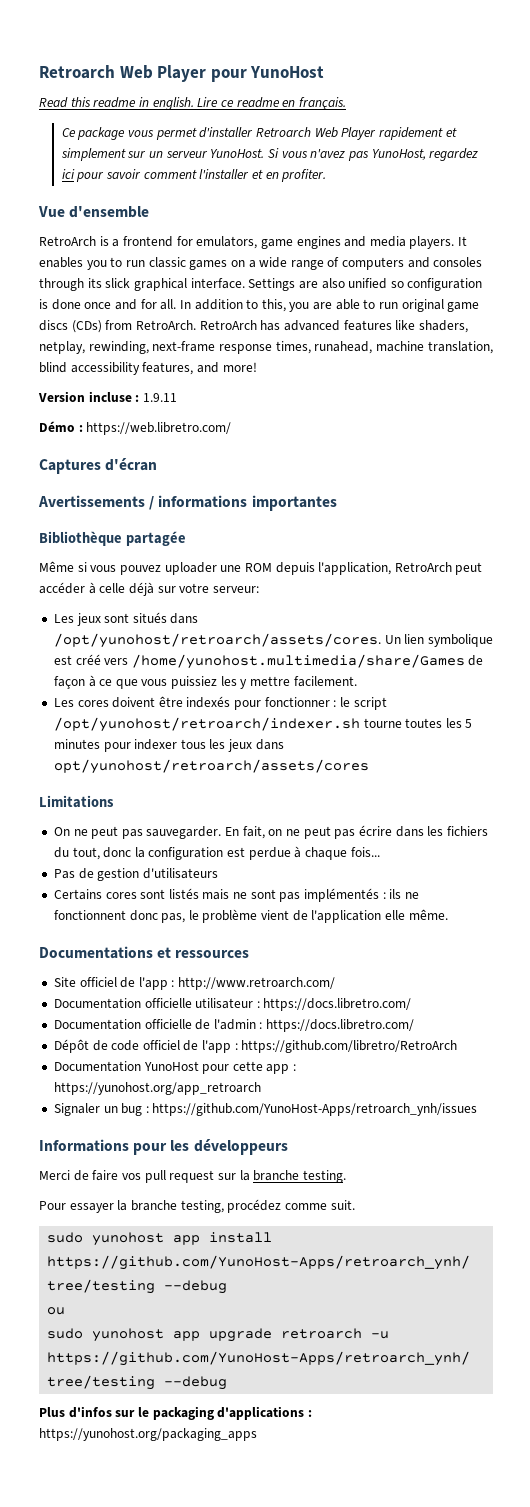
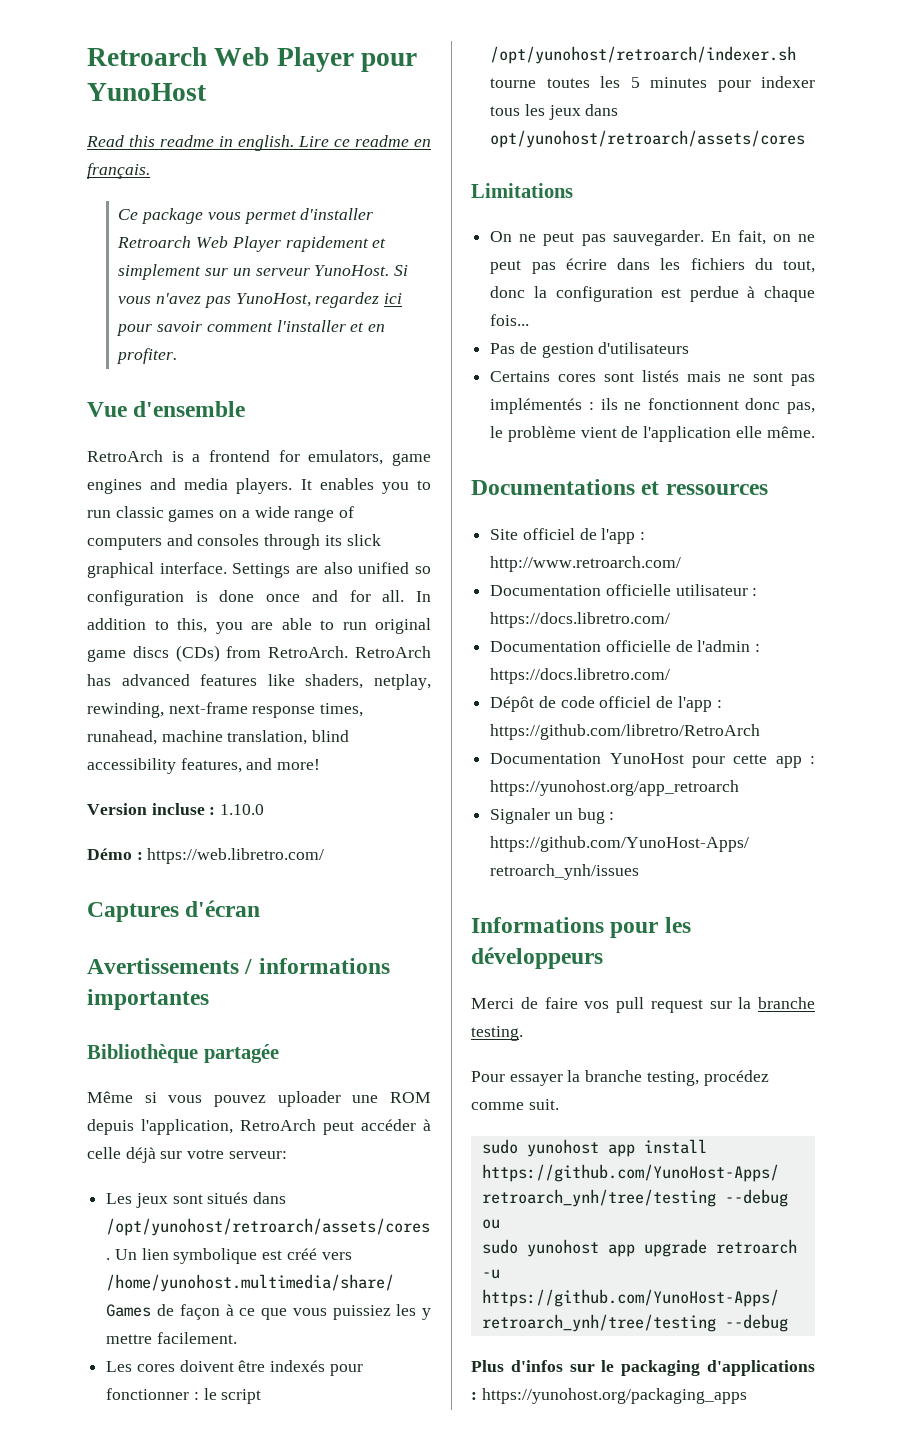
[142,393,177,402] 1.9.11 -> [220,804,265,815] 1.10.0

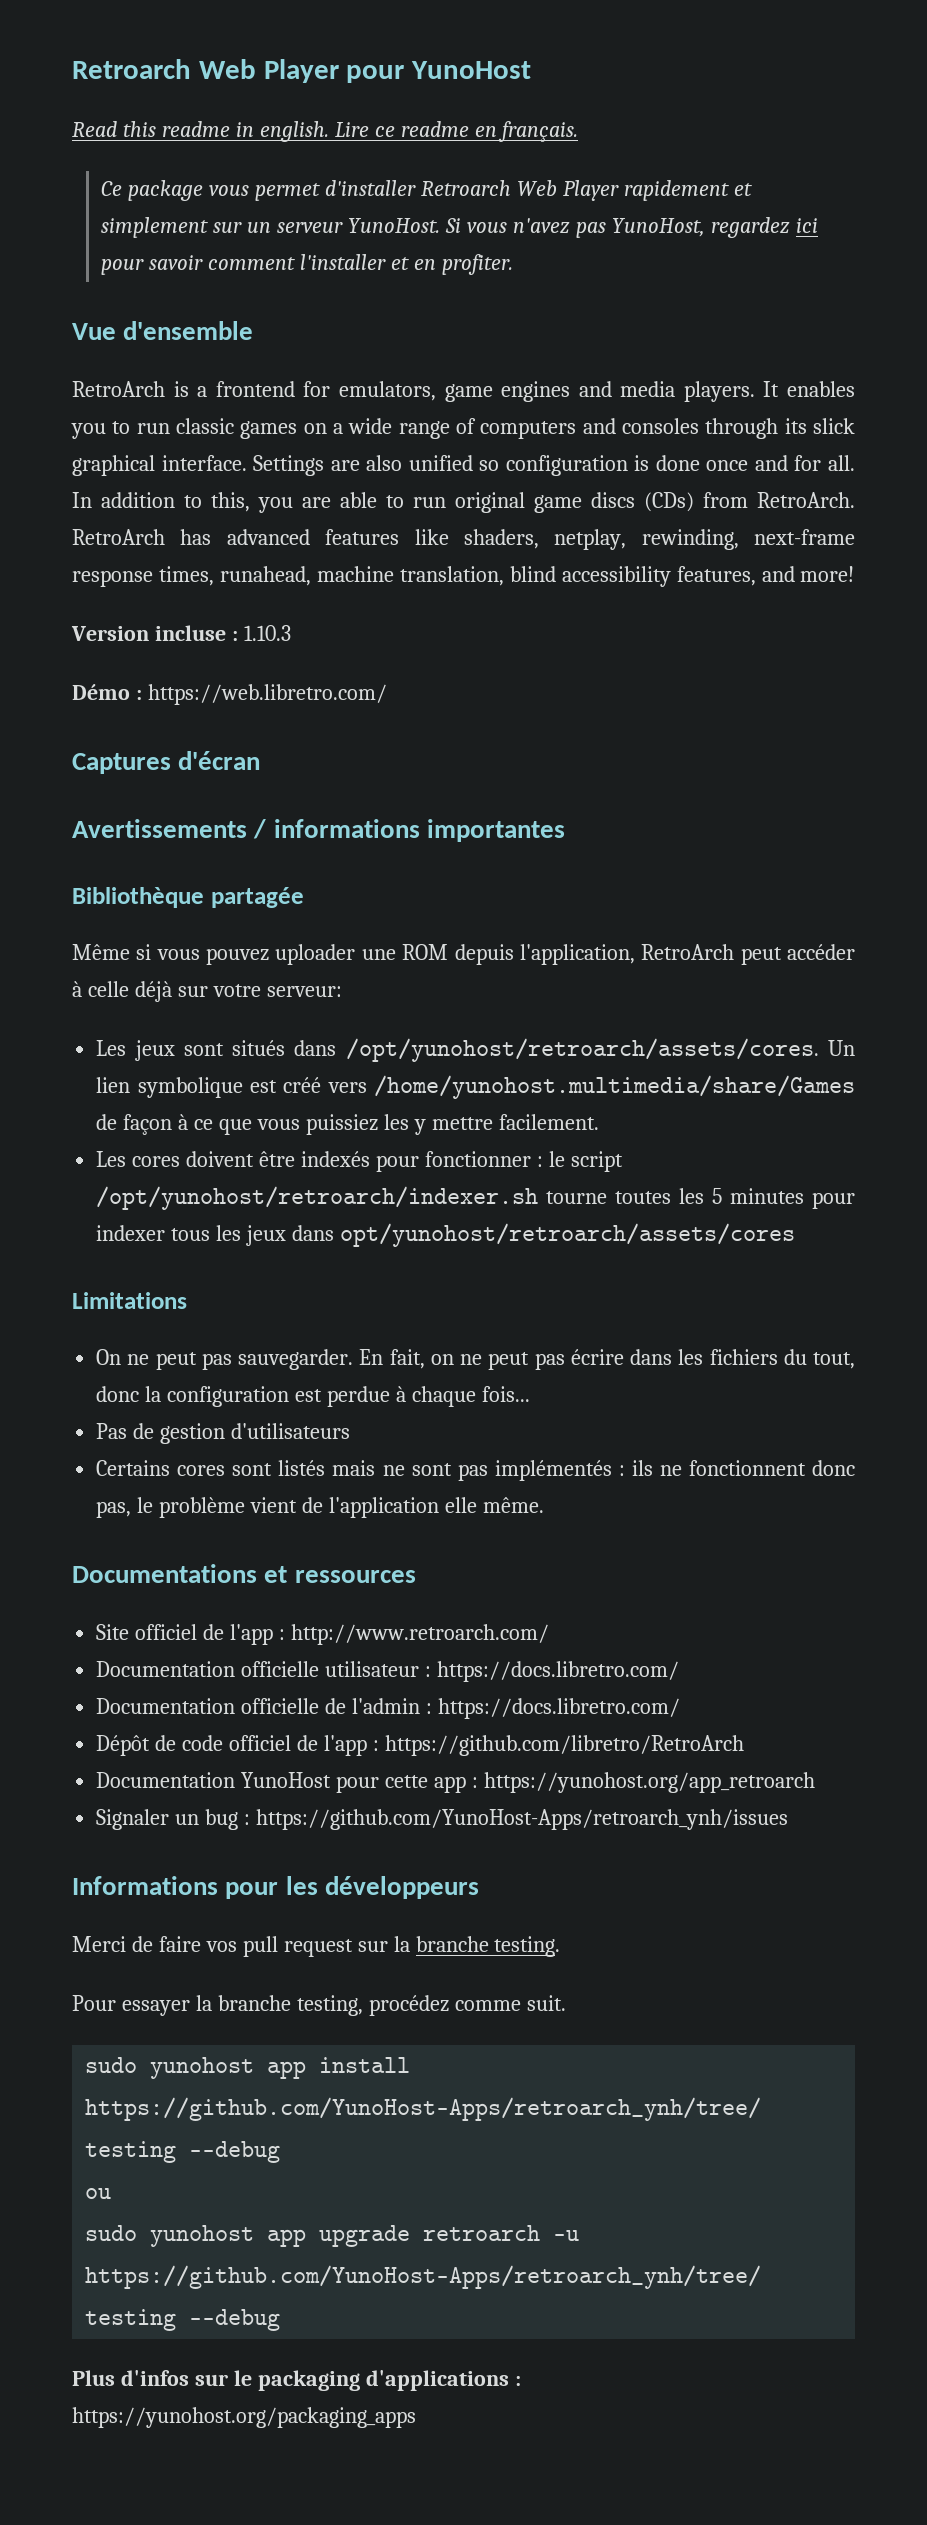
[220,804,265,815] 1.10.0 -> [243,625,291,641] 1.10.3

